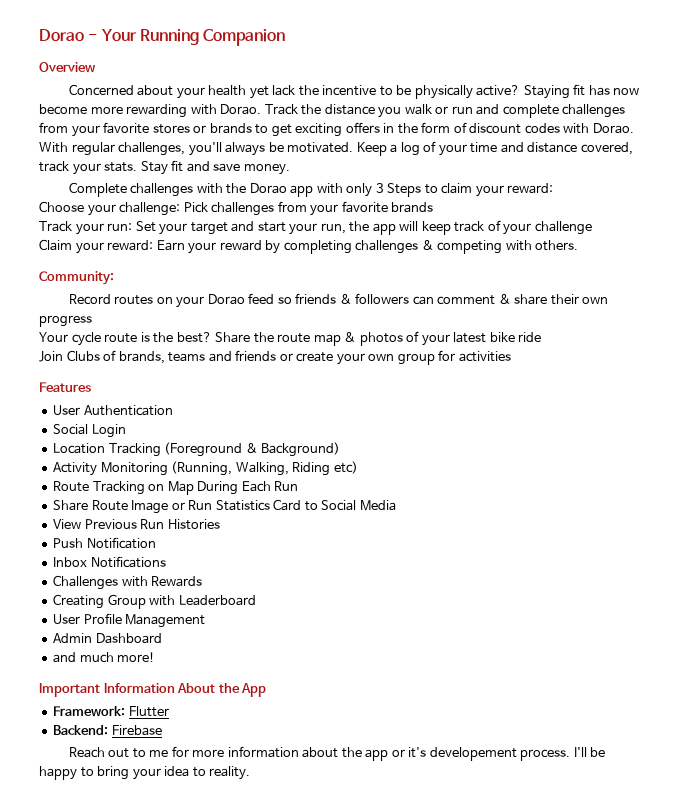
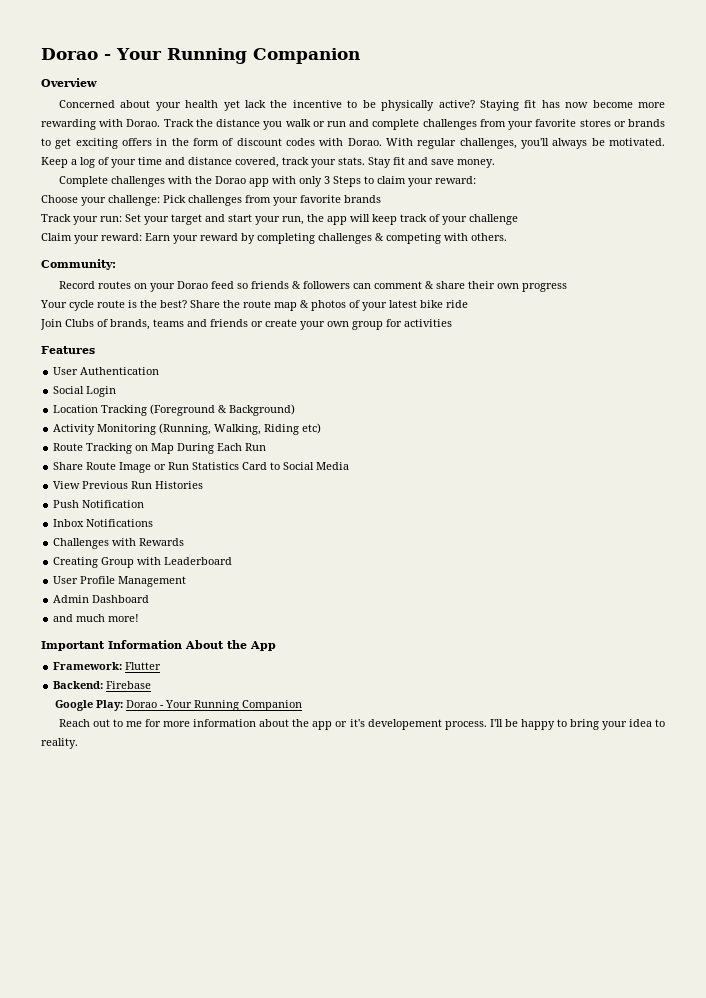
(162, 730) none -> [54,700,302,711] // Google Play: Dorao - Your Running Companion

